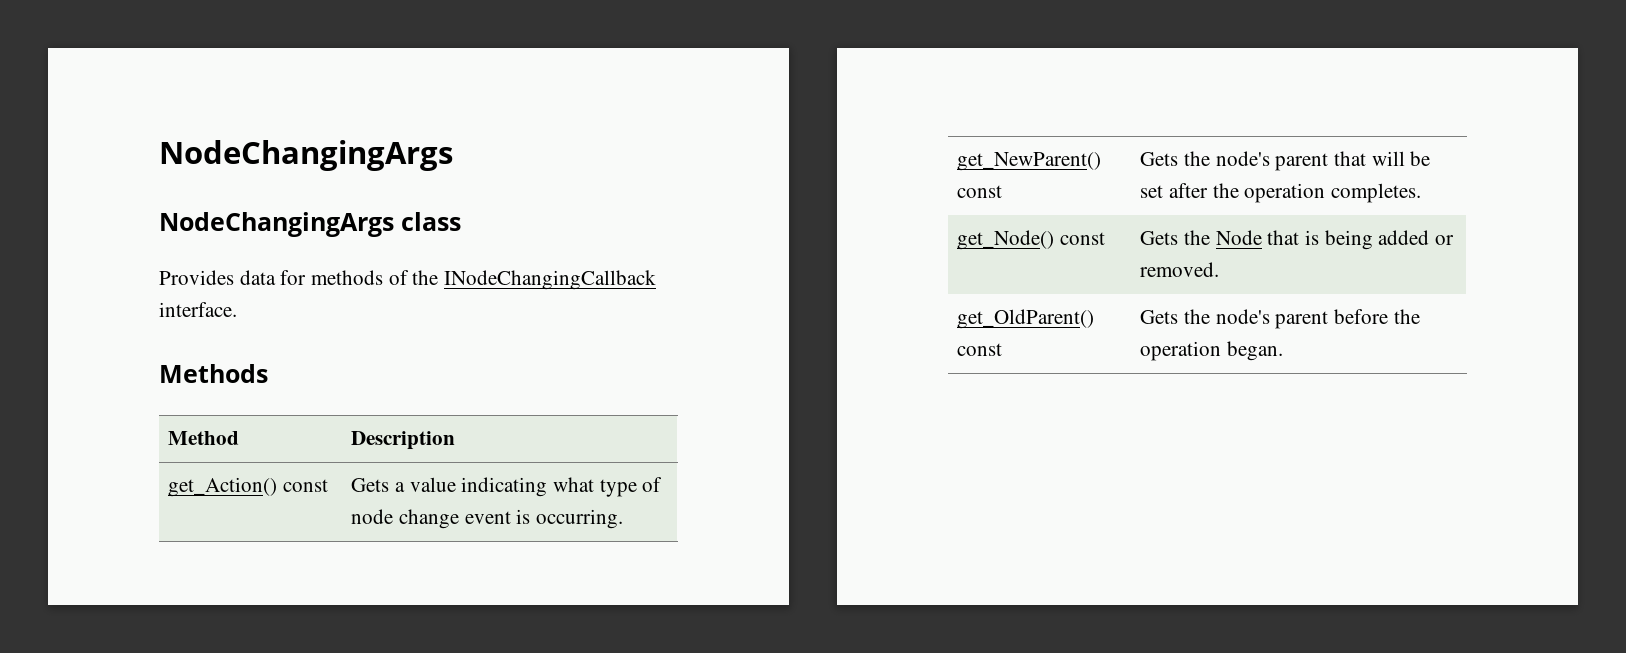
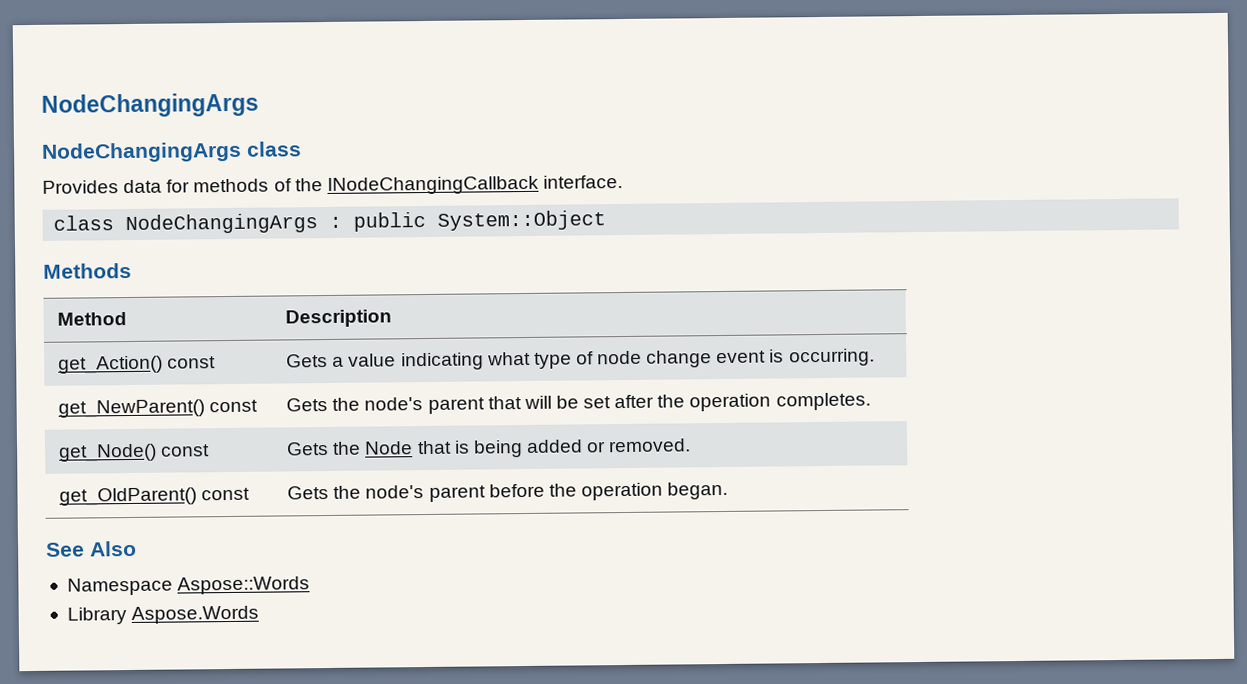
(237, 309) none -> [53,210,607,235] // class NodeChangingArgs : public System::Object
(1283, 351) none -> [46,540,137,557] [66,576,311,596] [66,605,260,625] // See Also // Namespace Aspose::Words // Library Aspose.Words

